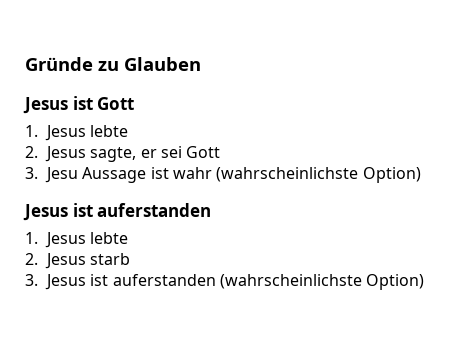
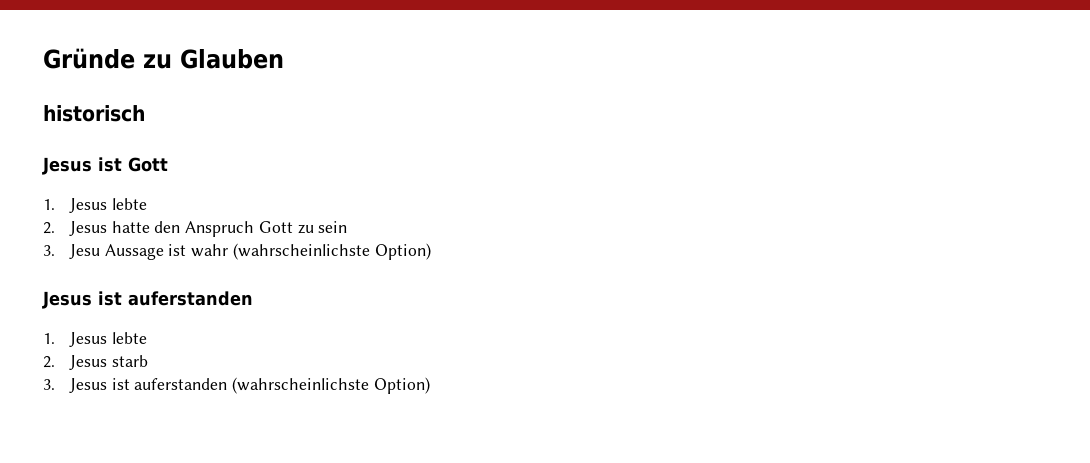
(201, 64) none -> [43,105,145,122] // historisch
[90,146,221,162] sagte, er sei Gott -> [111,221,348,237] hatte den Anspruch Gott zu sein

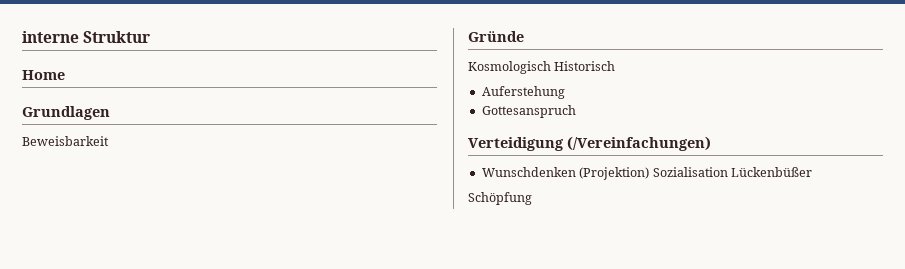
[43,48,284,69] [43,105,145,122] [42,157,168,175] [43,198,147,213] [43,221,348,237] [43,243,431,260] [42,291,253,309] [43,332,147,347] [43,355,148,370] [43,377,430,394] Gründe zu Glauben // historisch // Jesus ist Gott // 1. Jesus lebte // 2. Jesus hatte den Anspruch Gott zu sein // 3. Jesu Aussage ist wahr (wahrscheinlichste Option) // Jesus ist auferstanden // 1. Jesus lebte // 2. Jesus starb // 3. Jesus ist auferstanden (wahrscheinlichste Option) -> [22,31,151,43] [22,70,65,80] [22,106,110,120] [22,136,109,146] [468,31,524,42] [468,61,616,74] [481,86,565,99] [481,105,576,118] [468,136,711,151] [481,167,812,180] [468,192,532,205] interne Struktur // Home // Grundlagen // Beweisbarkeit // Gründe // Kosmologisch Historisch // Auferstehung // Gottesanspruch // Verteidigung (/Vereinfachungen) // Wunschdenken (Projektion) Sozialisation Lückenbüßer // Schöpfung

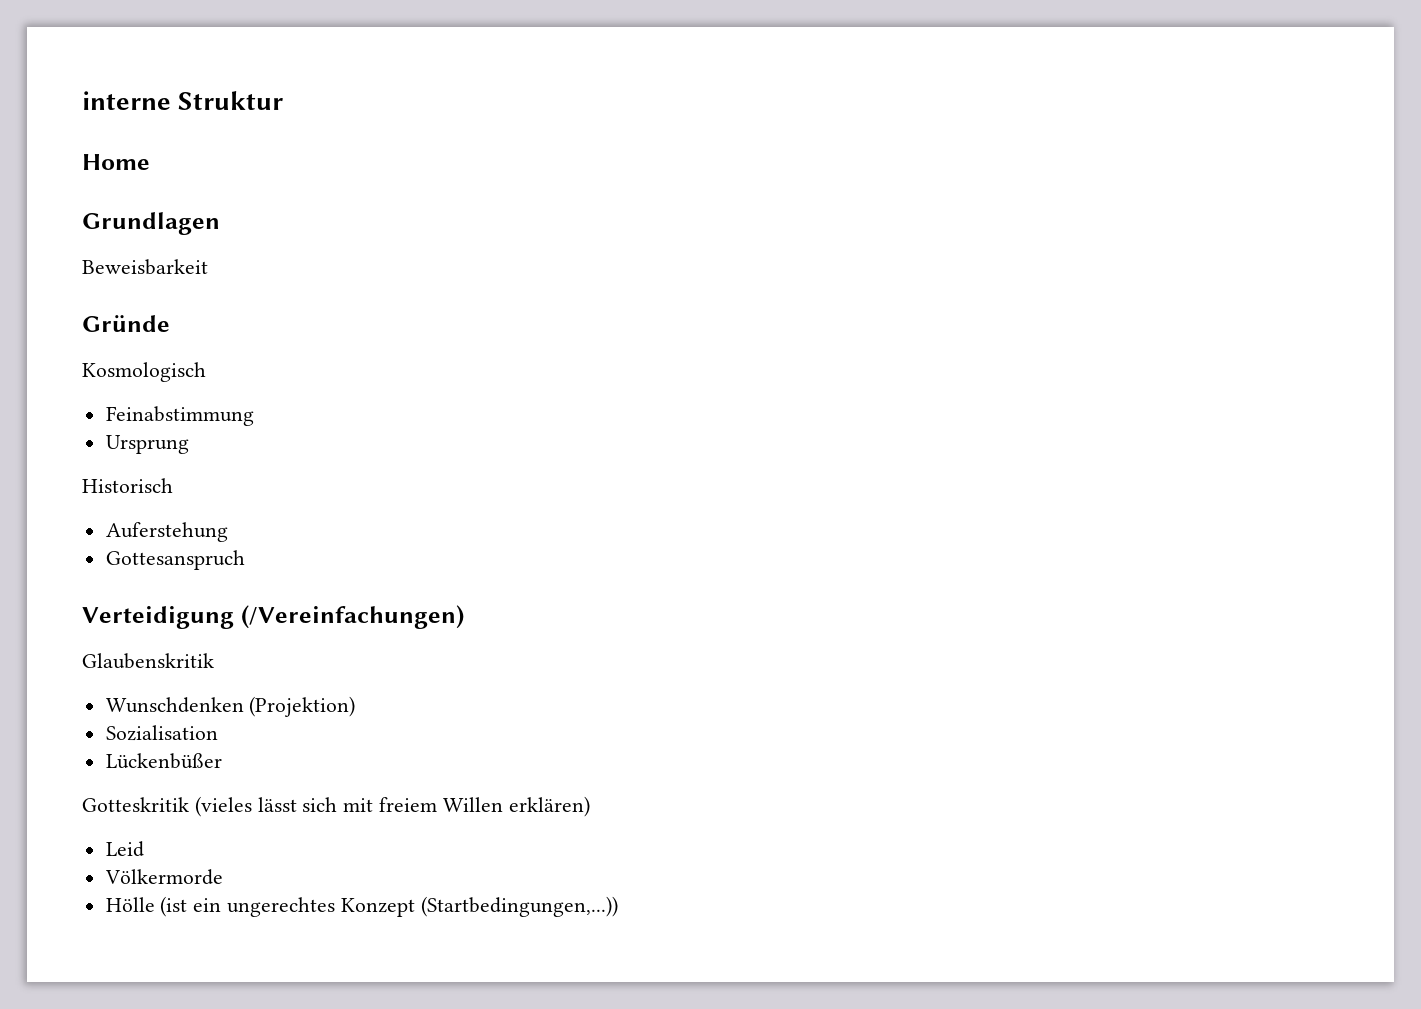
(551, 67) none -> [105,406,254,426] [105,435,189,454] // Feinabstimmung // Ursprung //
(711, 143) none -> [82,653,214,669] // Glaubenskritik
(650, 173) none -> (356, 706) //
(728, 172) none -> (218, 733) //
[468,192,532,205] Schöpfung -> [82,796,590,817] [105,841,144,857] [104,869,223,885] [105,896,618,917] Gotteskritik (vieles lässt sich mit freiem Willen erklären) // Leid // Völkermorde // Hölle (ist ein ungerechtes Konzept (Startbedingungen,...))

